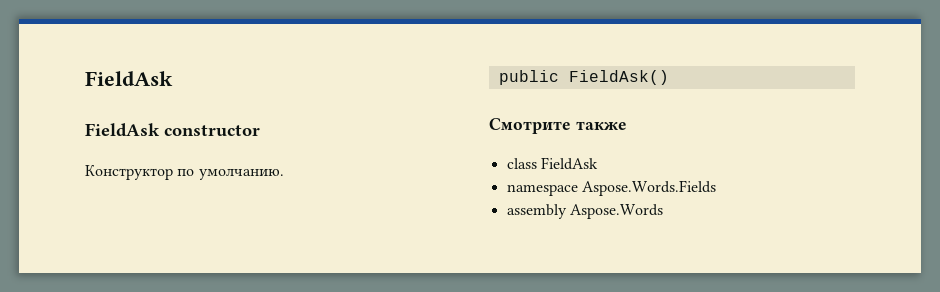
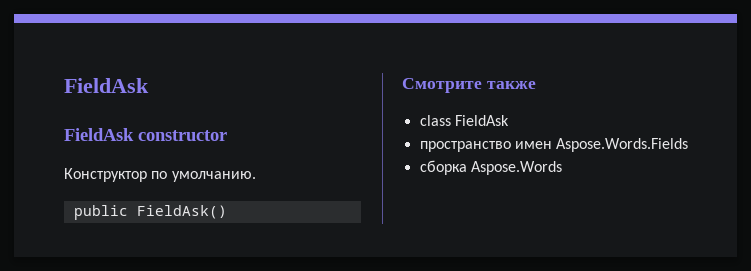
[506,184,578,196] namespace -> [419,141,552,152] пространство имен
[506,204,567,219] assembly -> [419,160,467,175] сборка

